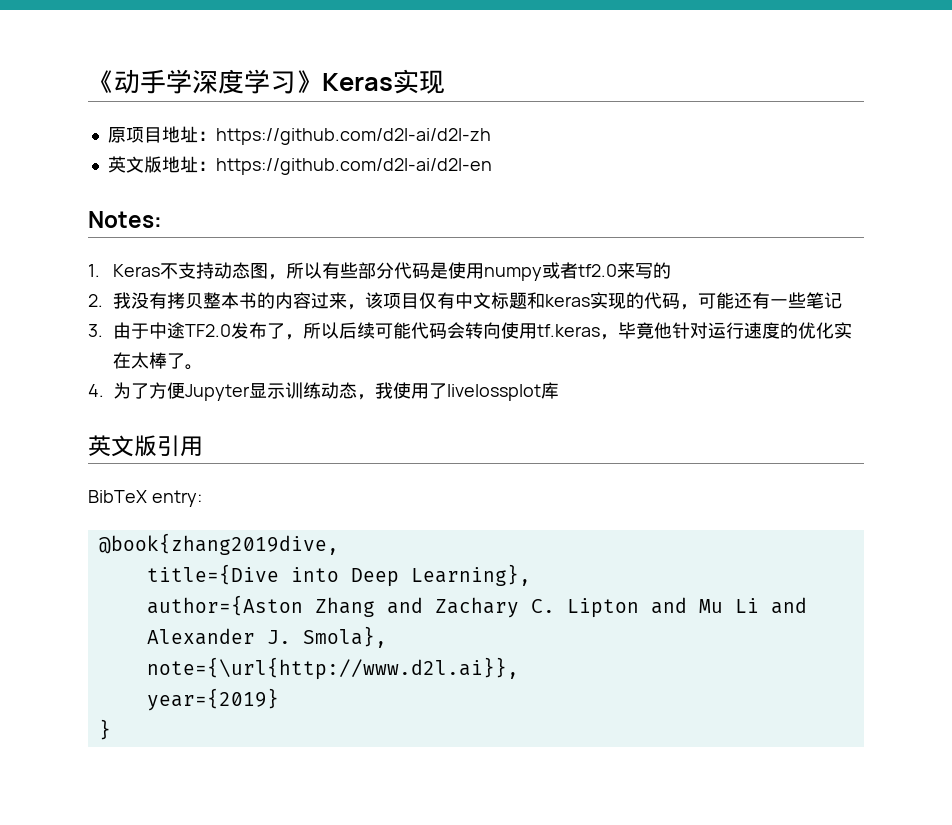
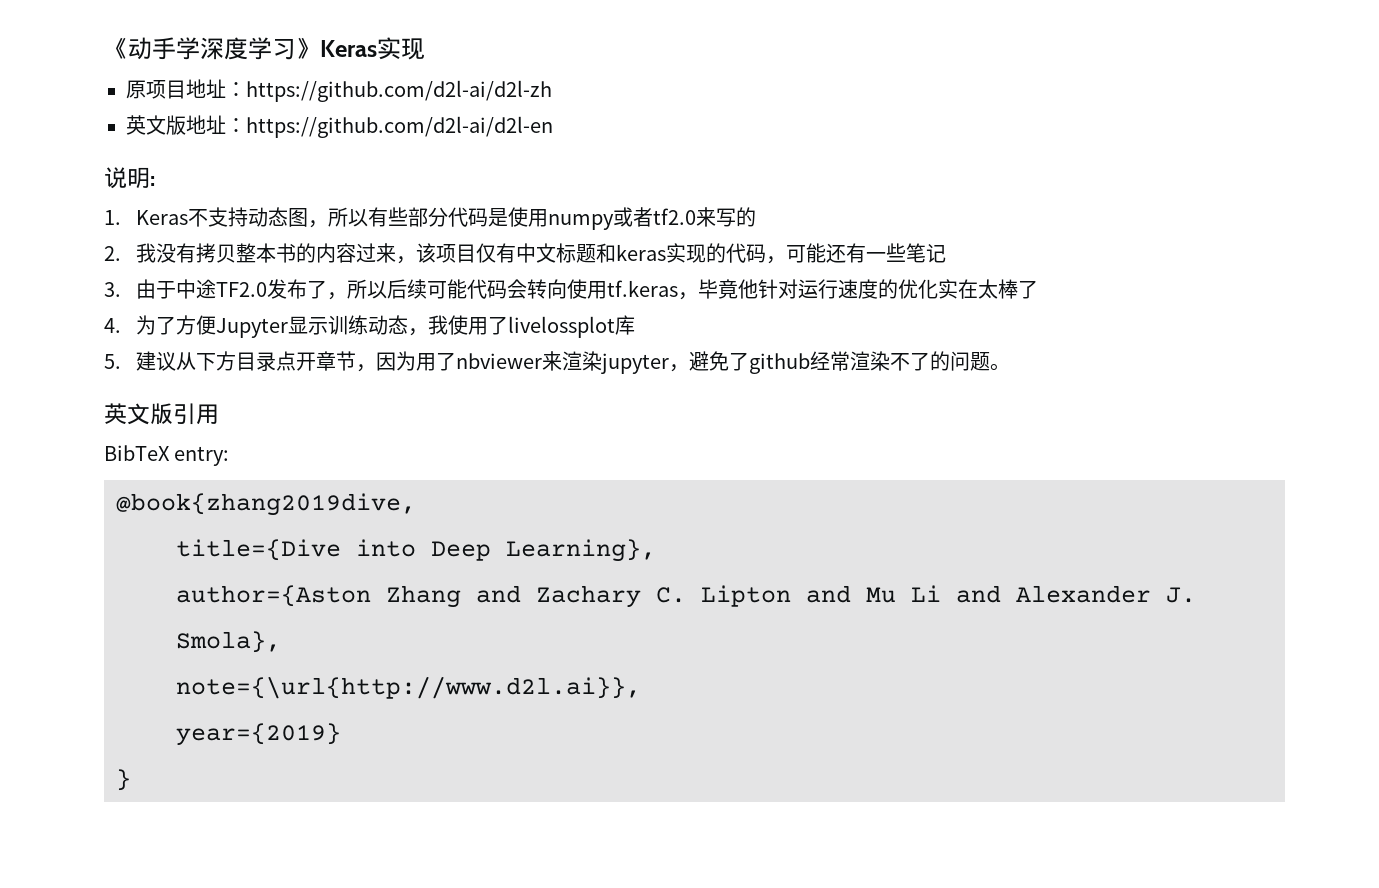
[88,211,162,228] Notes: -> [104,167,155,189] 说明:
[185,364,204,370] 。 -> (1039, 289) none
(560, 390) none -> [104,351,1011,374] // 5.建议从下方目录点开章节，因为用了nbviewer来渲染jupyter，避免了github经常渲染不了的问题。

